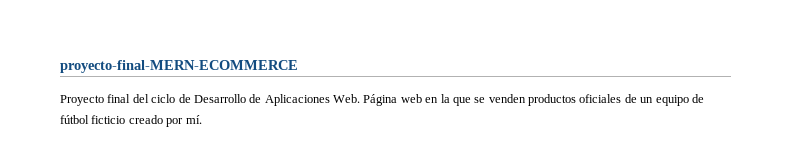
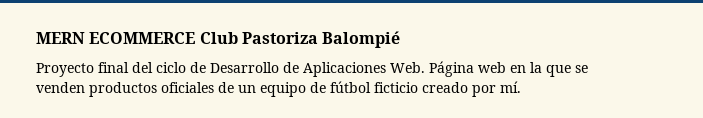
[60,60,298,73] proyecto-final-MERN-ECOMMERCE -> [36,31,401,48] MERN ECOMMERCE Club Pastoriza Balompié

